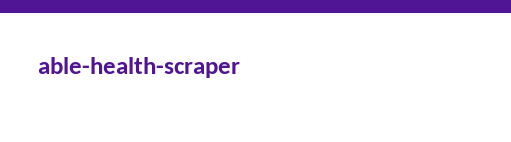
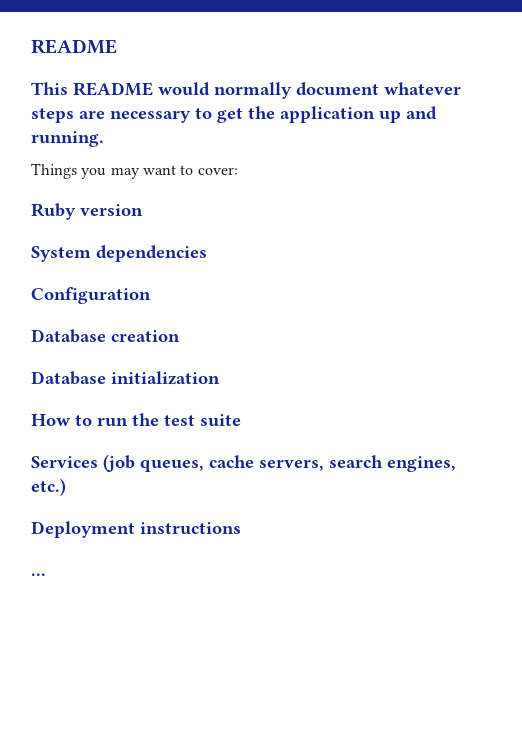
[38,57,240,78] able-health-scraper -> [31,39,117,54] [31,82,461,99] [31,106,437,123] [31,131,104,147] [31,163,238,179] [31,203,143,220] [31,245,207,262] [31,287,151,304] [31,329,180,343] [31,371,220,385] [31,413,241,427] [31,454,456,472] [31,478,66,496] [31,521,241,538] [31,573,46,576] README // This README would normally document whatever steps are necessary to get the application up and running. // Things you may want to cover: // Ruby version // System dependencies // Configuration // Database creation // Database initialization // How to run the test suite // Services (job queues, cache servers, search engines, etc.) // Deployment instructions // ...

